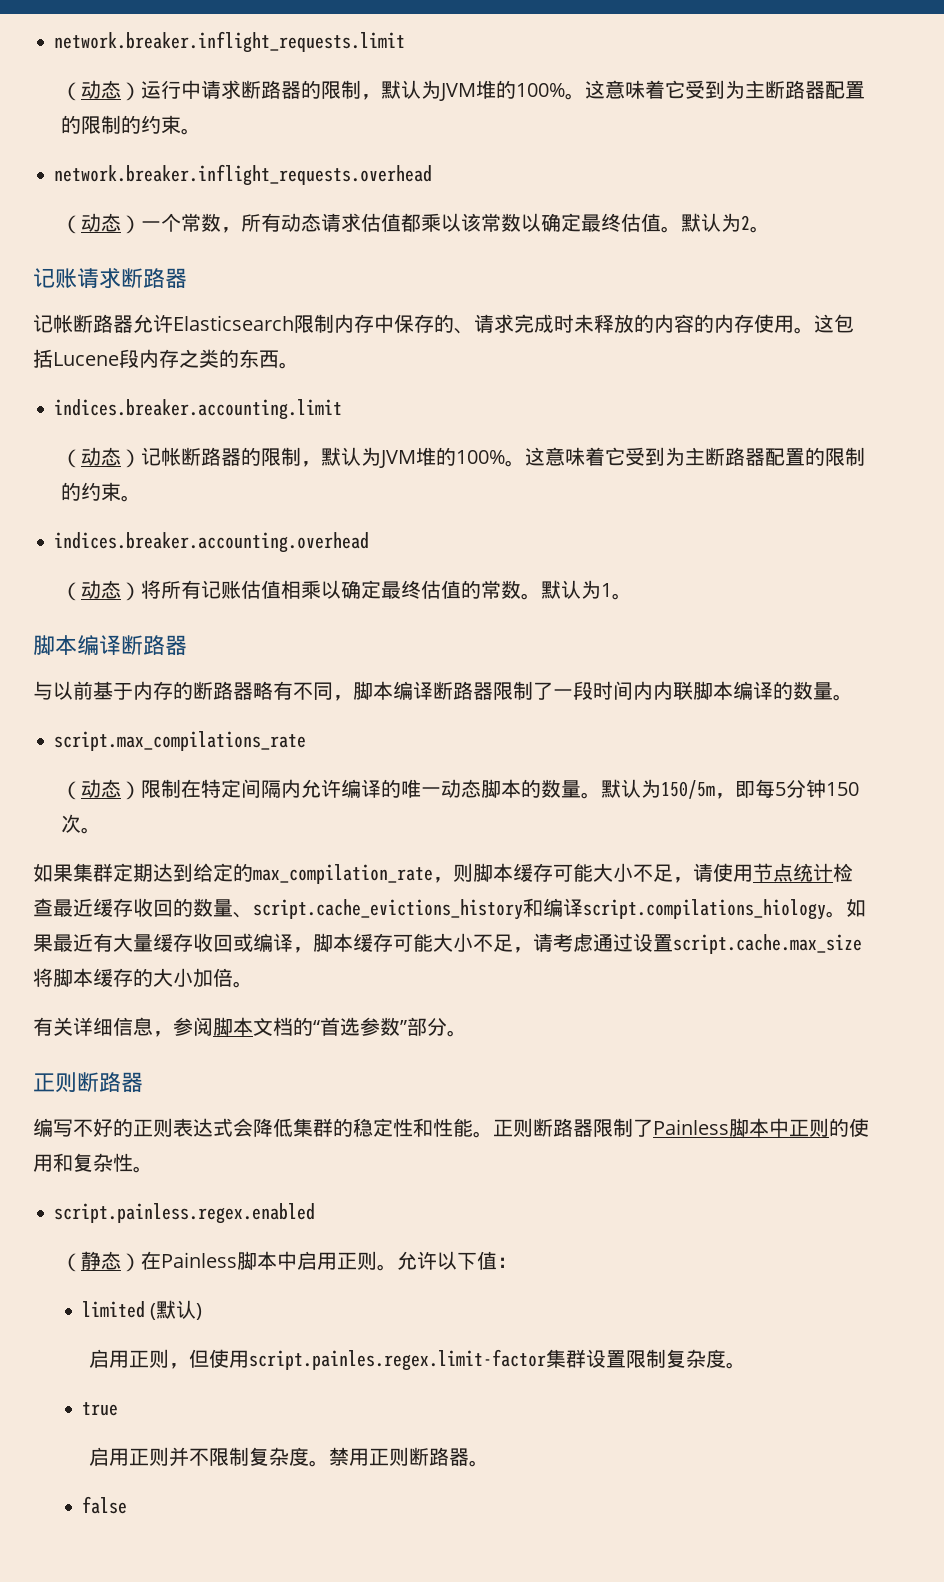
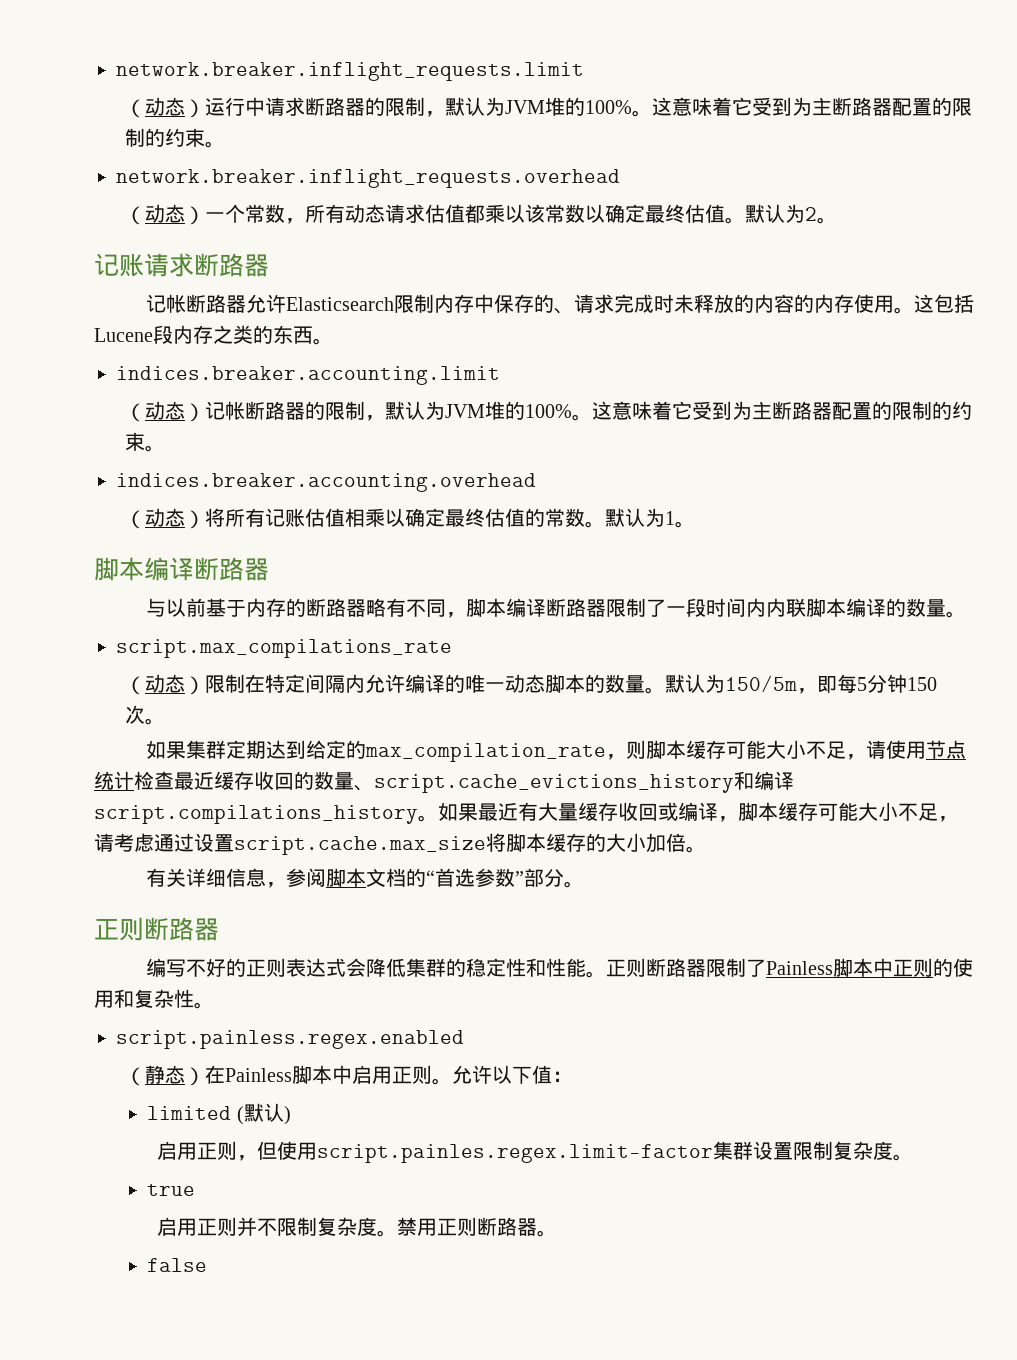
[583,899,826,920] script.compilations_hiology -> [94,805,418,824] script.compilations_history

